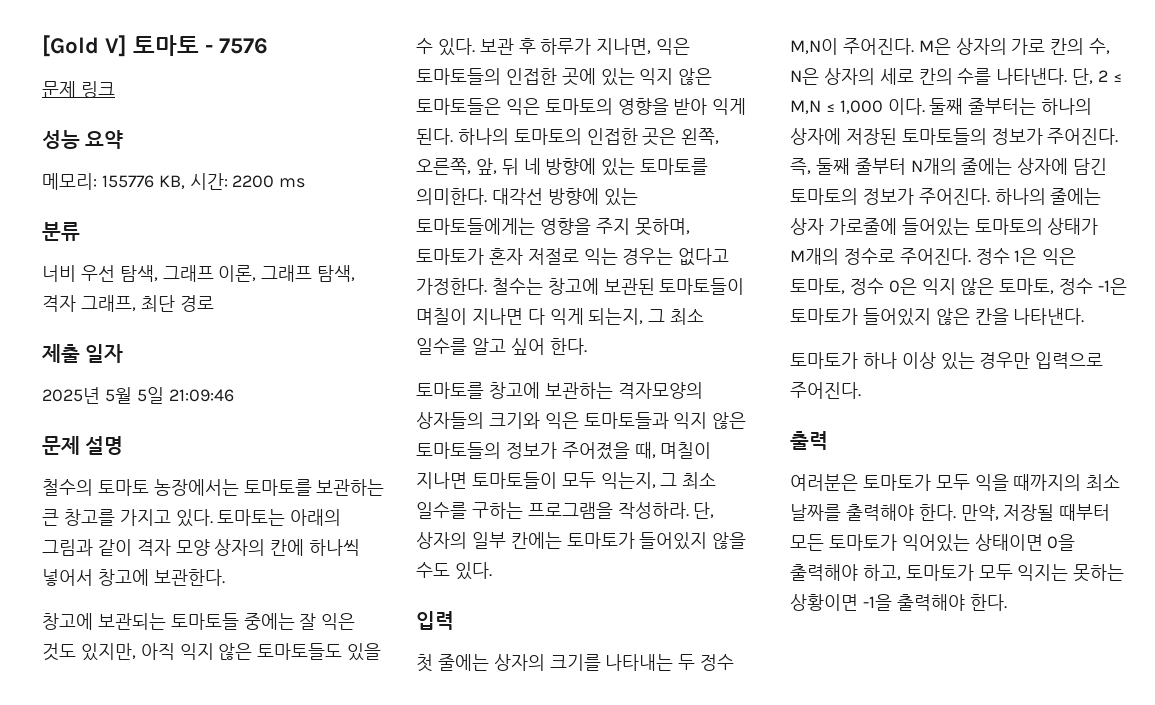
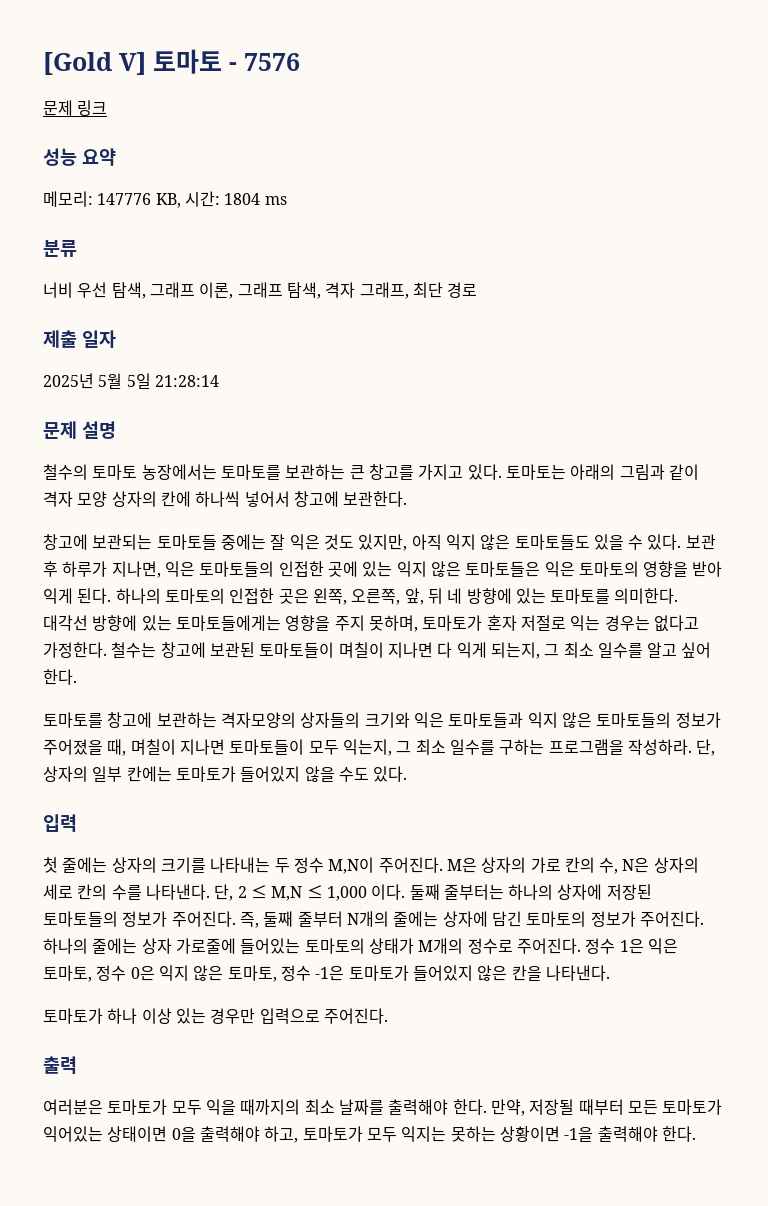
[101,175,154,188] 155776 -> [97,193,152,205] 147776
[232,175,275,188] 2200 -> [224,193,261,205] 1804
[168,389,234,402] 21:09:46 -> [154,375,219,387] 21:28:14

